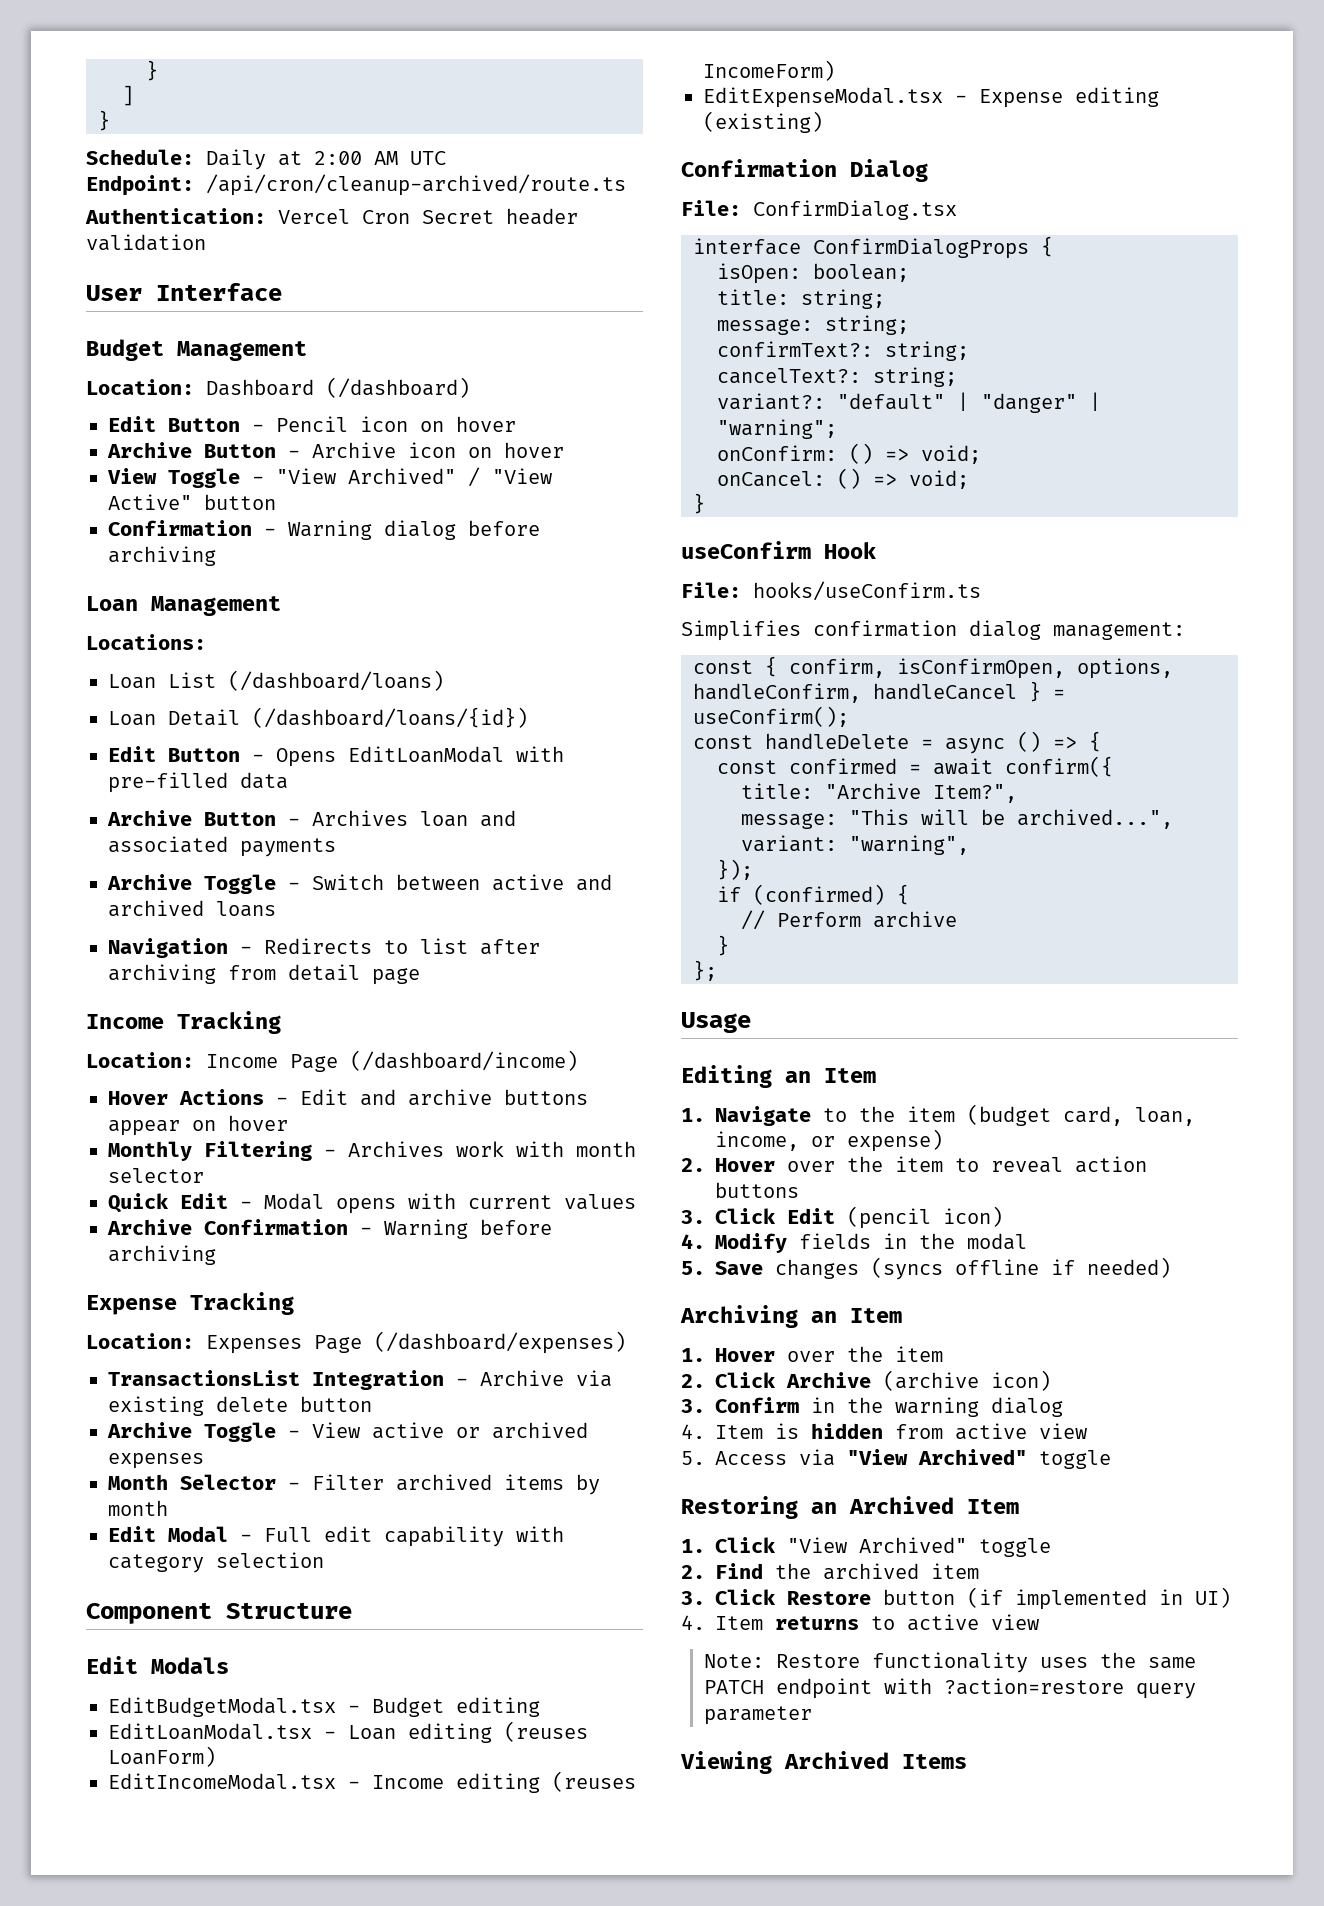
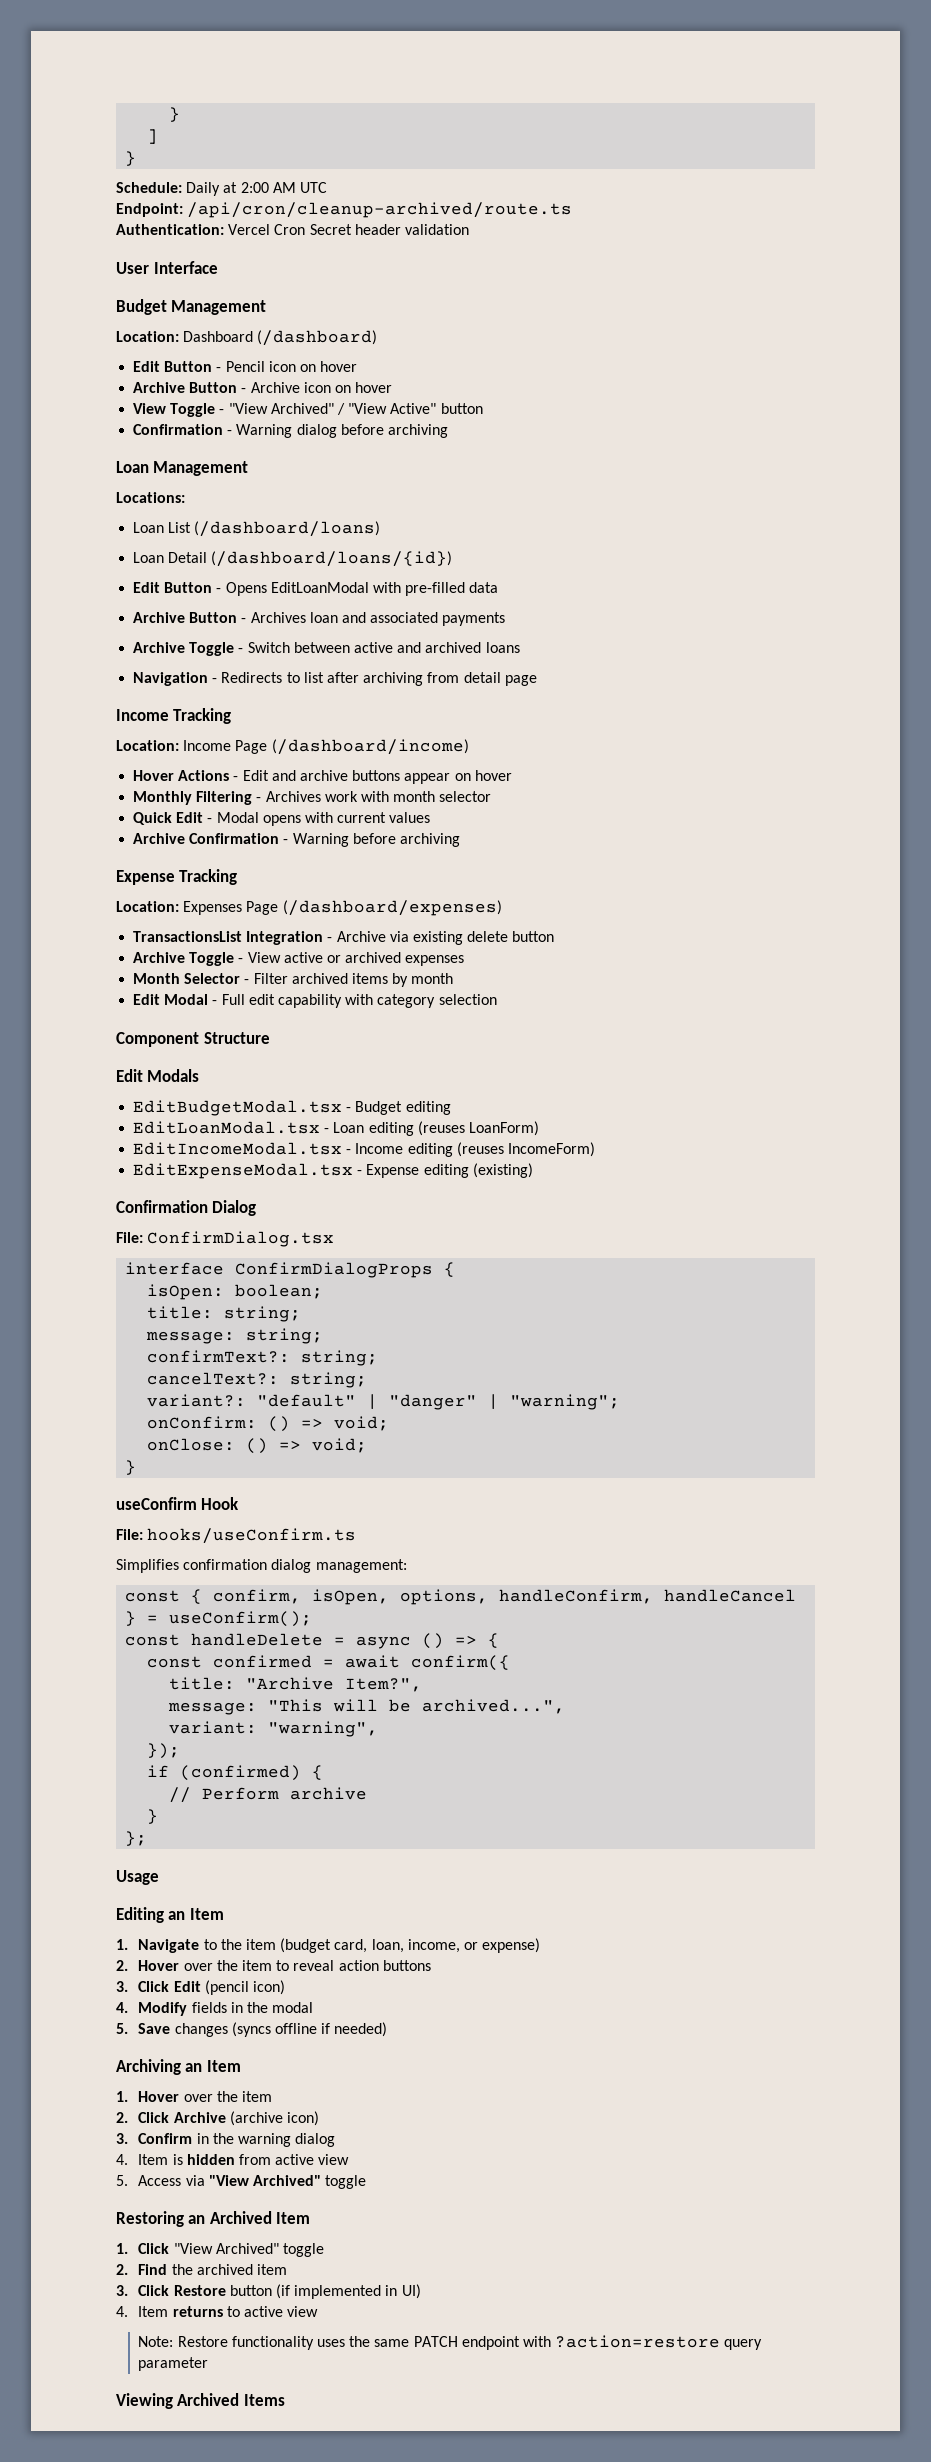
[717,471,825,487] onCancel: -> [147,1438,236,1451] onClose:
[897,658,1065,679] isConfirmOpen, -> [312,1589,390,1605] isOpen,

